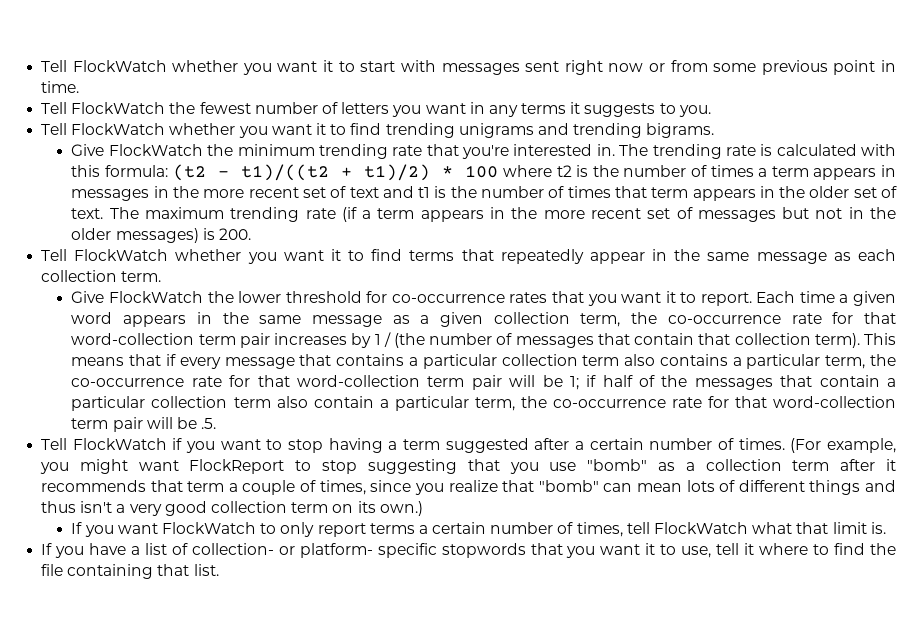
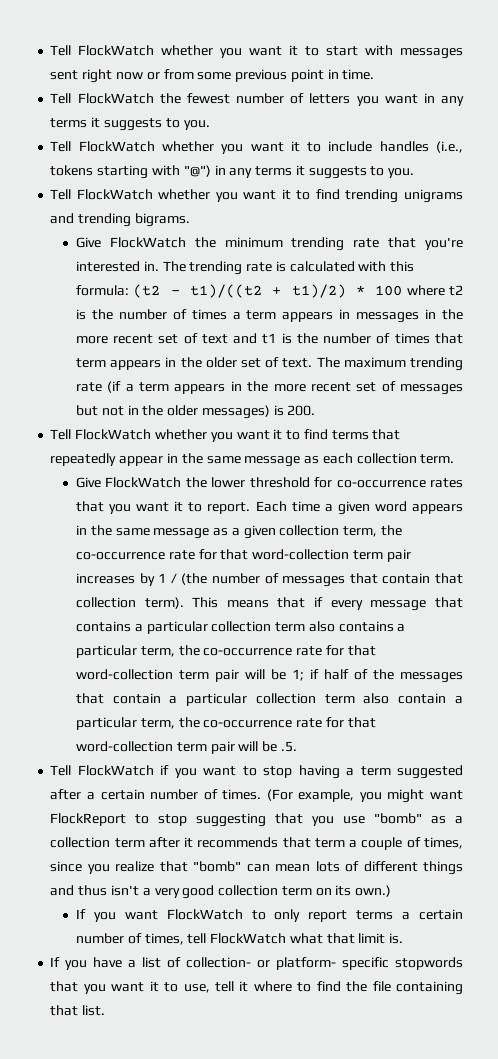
(711, 111) none -> [50,141,463,154] [50,165,415,179] // Tell FlockWatch whether you want it to include handles (i.e., tokens starting with "@") in any terms it suggests to you.

